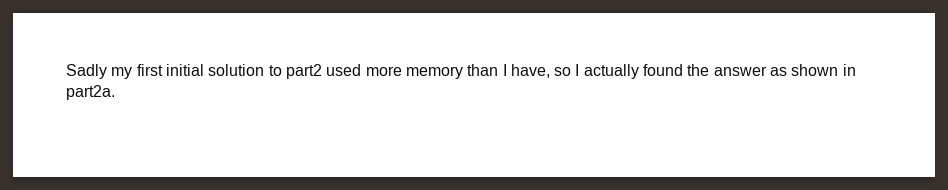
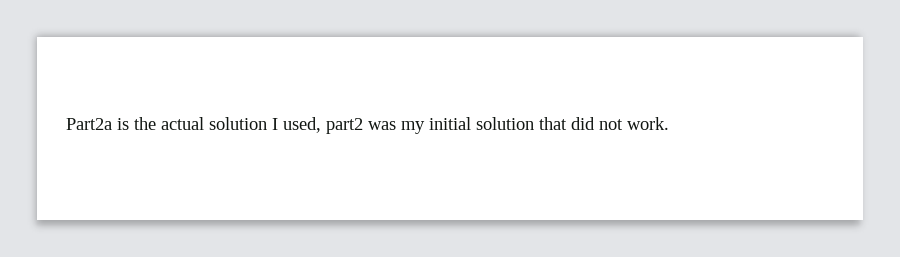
[66,64,856,79] [66,85,115,100] Sadly my first initial solution to part2 used more memory than I have, so I actually found the answer as shown in part2a. -> [66,117,669,134] Part2a is the actual solution I used, part2 was my initial solution that did not work.

